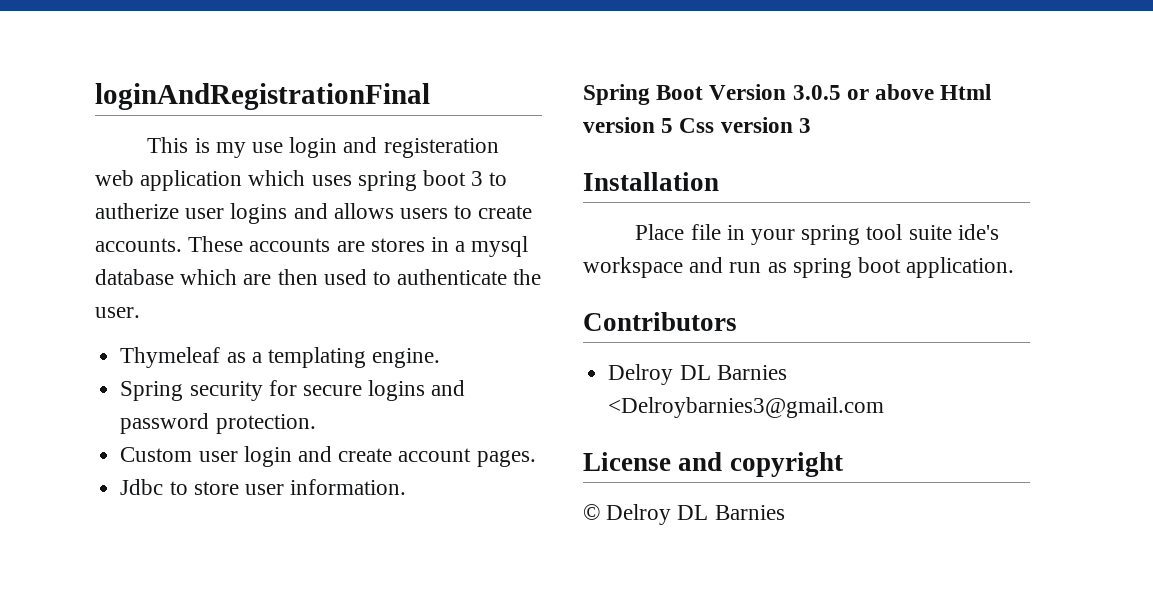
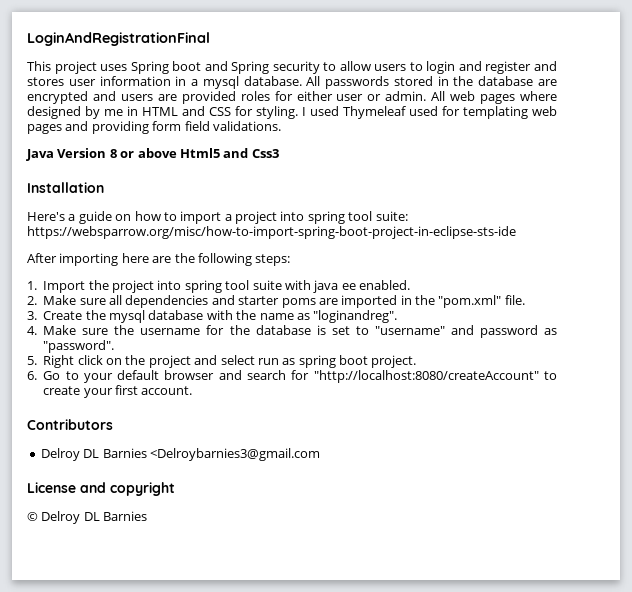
[95,83,430,110] loginAndRegistrationFinal -> [27,32,210,46] LoginAndRegistrationFinal
[194,137,499,158] [95,170,508,191] [95,203,533,224] [95,236,529,257] [95,269,542,285] [95,307,140,318] [120,347,441,368] [120,380,466,401] [120,413,316,434] [120,446,536,467] [120,479,407,495] [583,84,992,105] [583,117,811,133] [583,172,719,191] [635,224,999,245] [583,257,1015,278] is my use login and registeration web application which uses spring boot 3 to autherize user logins and allows users to create accounts. These accounts are stores in a mysql database which are then used to authenticate the user. // Thymeleaf as a templating engine. // Spring security for secure logins and password protection. // Custom user login and create account pages. // Jdbc to store user information. // Spring Boot Version 3.0.5 or above Html version 5 Css version 3 // Installation // Place file in your spring tool suite ide's workspace and run as spring boot application. -> [54,61,558,74] [27,76,557,89] [27,91,558,104] [27,106,557,119] [27,121,281,134] [26,148,279,161] [27,182,104,193] [27,211,408,224] [27,226,516,239] [27,253,291,266] [27,280,410,293] [27,295,525,308] [27,310,398,323] [27,325,558,338] [43,340,115,353] [27,355,417,368] [27,370,557,383] [43,385,193,398] project uses Spring boot and Spring security to allow users to login and register and stores user information in a mysql database. All passwords stored in the database are encrypted and users are provided roles for either user or admin. All web pages where designed by me in HTML and CSS for styling. I used Thymeleaf used for templating web pages and providing form field validations. // Java Version 8 or above Html5 and Css3 // Installation // Here's a guide on how to import a project into spring tool suite: https://websparrow.org/misc/how-to-import-spring-boot-project-in-eclipse-sts-ide // After importing here are the following steps: // 1. Import the project into spring tool suite with java ee enabled. // 2. Make sure all dependencies and starter poms are imported in the "pom.xml" file. // 3. Create the mysql database with the name as "loginandreg". // 4. Make sure the username for the database is set to "username" and password as "password". // 5. Right click on the project and select run as spring boot project. // 6. Go to your default browser and search for "http://localhost:8080/createAccount" to create your first account.

